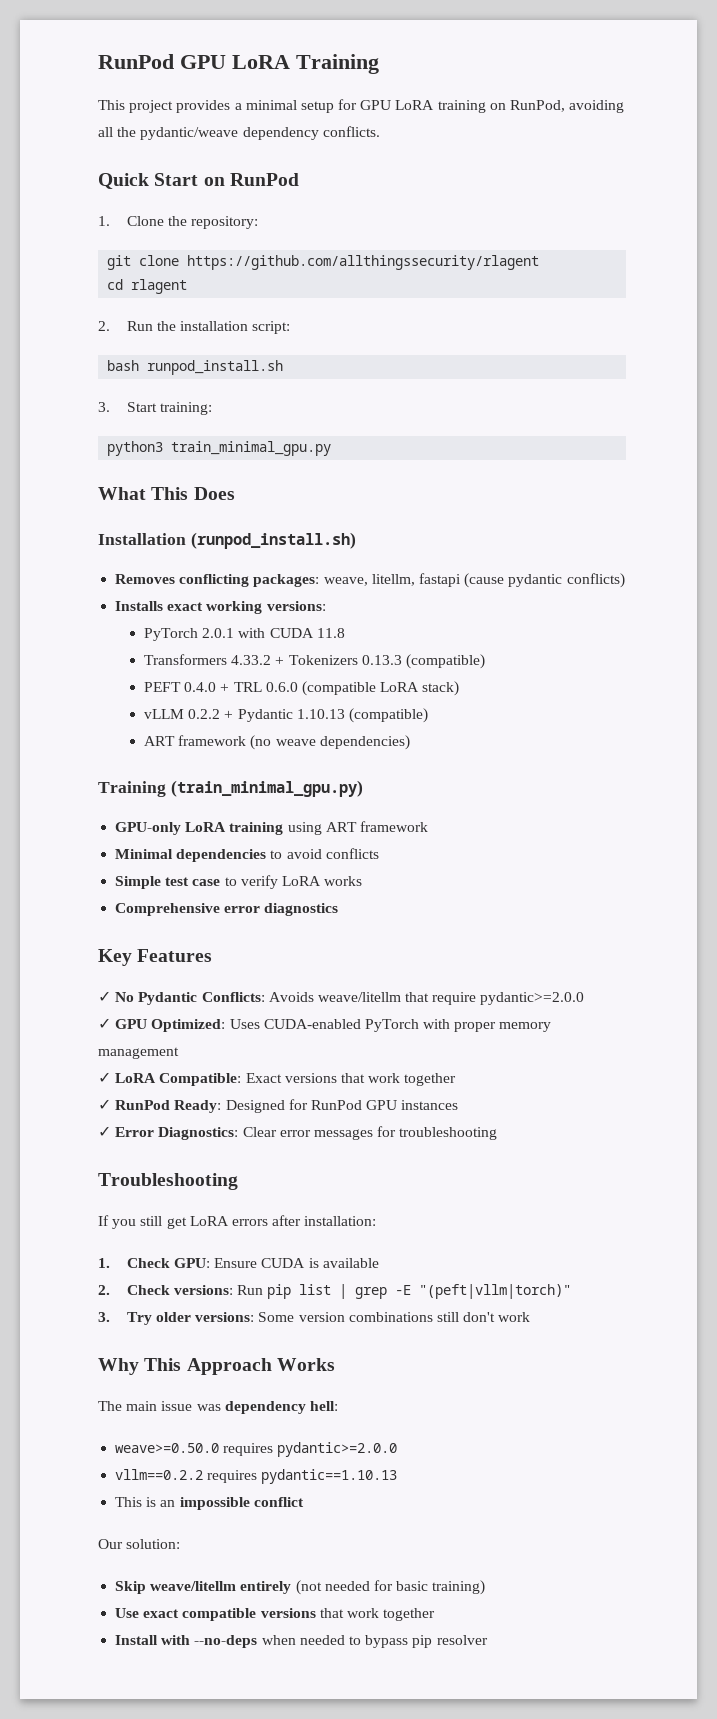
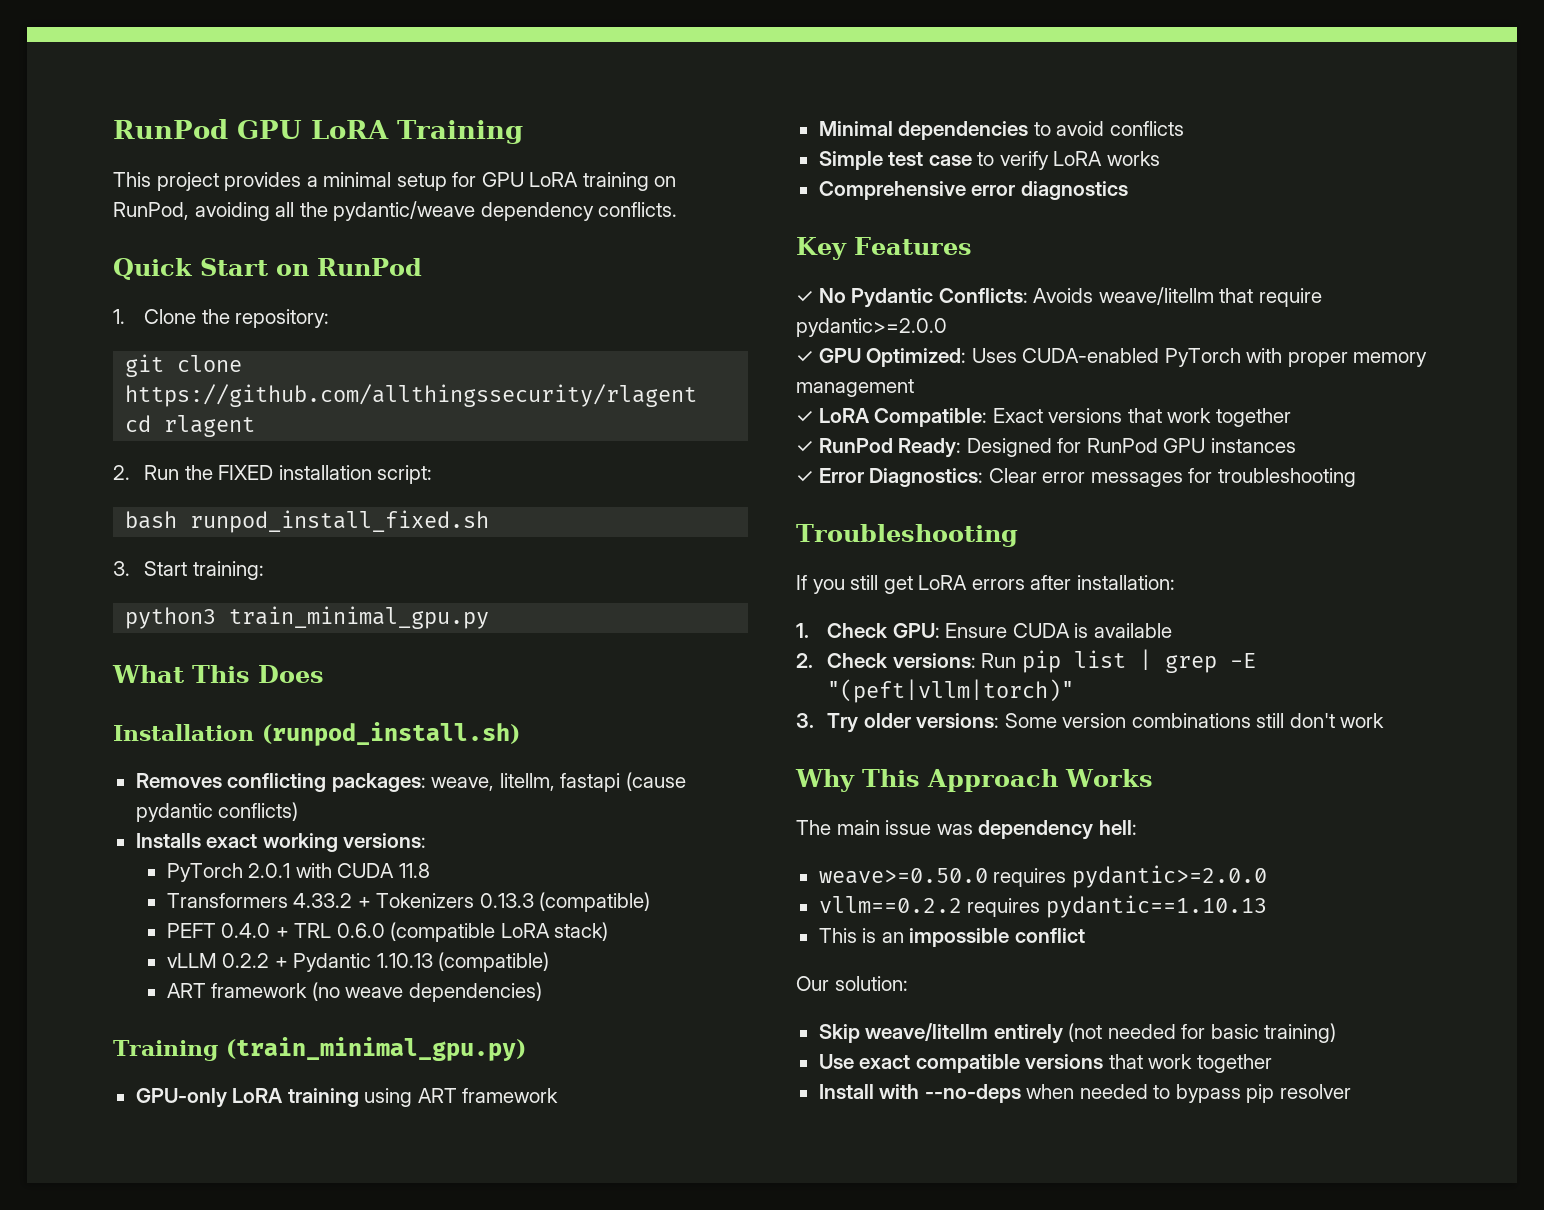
(177, 326) none -> [218,465,274,480] FIXED
[147,360,284,375] runpod_install.sh -> [190,510,490,533] runpod_install_fixed.sh

